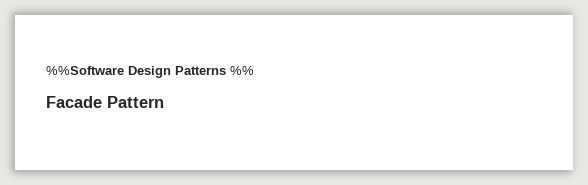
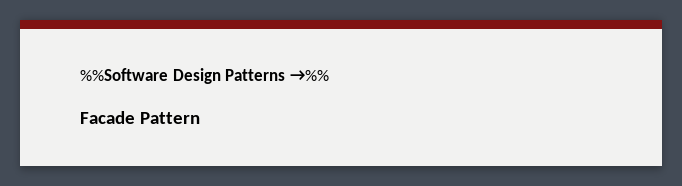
[230,66,254,75] %% -> [289,70,329,81] →%%

